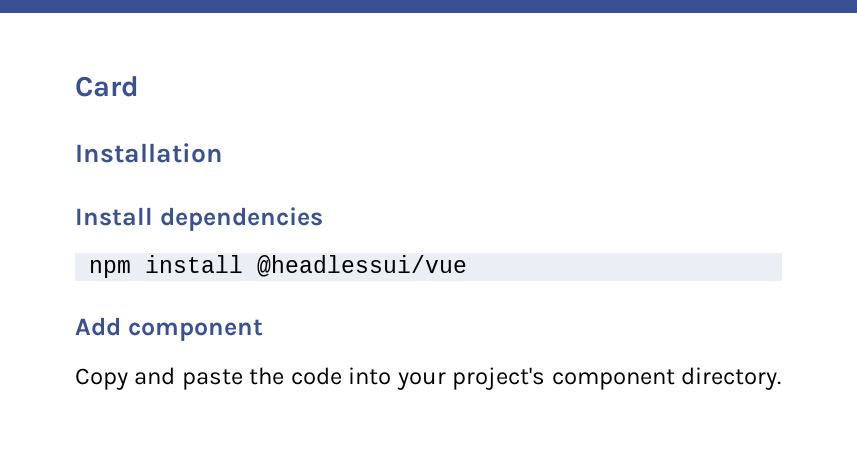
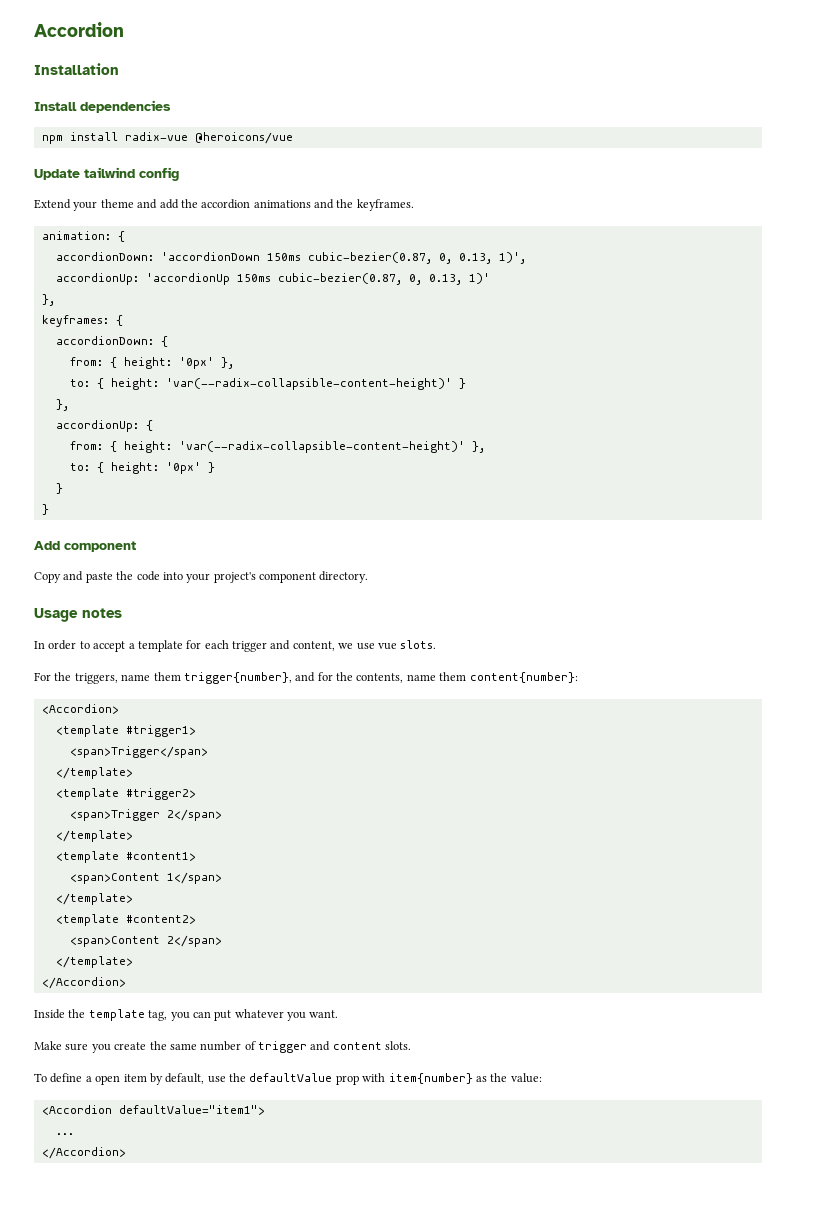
[75,76,139,97] Card -> [34,22,124,37] Accordion
[257,255,468,277] @headlessui/vue -> [124,132,293,144] [34,167,179,181] [34,199,414,211] [41,231,125,242] [55,252,526,264] [55,273,490,285] [41,294,55,306] [41,315,123,327] [55,336,168,347] [69,357,234,369] [69,378,466,390] [55,399,69,411] [55,420,153,432] [69,441,485,453] [69,462,215,474] [55,483,63,494] [41,504,49,515] radix-vue @heroicons/vue // Update tailwind config // Extend your theme and add the accordion animations and the keyframes. // animation: { // accordionDown: 'accordionDown 150ms cubic-bezier(0.87, 0, 0.13, 1)', // accordionUp: 'accordionUp 150ms cubic-bezier(0.87, 0, 0.13, 1)' // }, // keyframes: { // accordionDown: { // from: { height: '0px' }, // to: { height: 'var(--radix-collapsible-content-height)' } // }, // accordionUp: { // from: { height: 'var(--radix-collapsible-content-height)' }, // to: { height: '0px' } // } // }
(782, 378) none -> [34,608,122,622] [34,640,437,652] [34,672,578,684] [41,704,119,714] [55,725,196,737] [69,746,208,758] [55,767,133,779] [55,788,196,800] [69,809,222,821] [55,830,133,842] [55,851,196,863] [69,872,222,884] [55,893,133,905] [55,914,196,926] [69,935,222,947] [55,956,133,968] [41,977,126,989] [34,1009,339,1021] [34,1041,412,1053] [34,1073,542,1085] [41,1105,265,1115] [55,1133,74,1135] [41,1147,126,1159] // Usage notes // In order to accept a template for each trigger and content, we use vue slots. // For the triggers, name them trigger{number}, and for the contents, name them content{number}: // <Accordion> // <template #trigger1> // <span>Trigger</span> // </template> // <template #trigger2> // <span>Trigger 2</span> // </template> // <template #content1> // <span>Content 1</span> // </template> // <template #content2> // <span>Content 2</span> // </template> // </Accordion> // Inside the template tag, you can put whatever you want. // Make sure you create the same number of trigger and content slots. // To define a open item by default, use the defaultValue prop with item{number} as the value: // <Accordion defaultValue="item1"> // ... // </Accordion>

